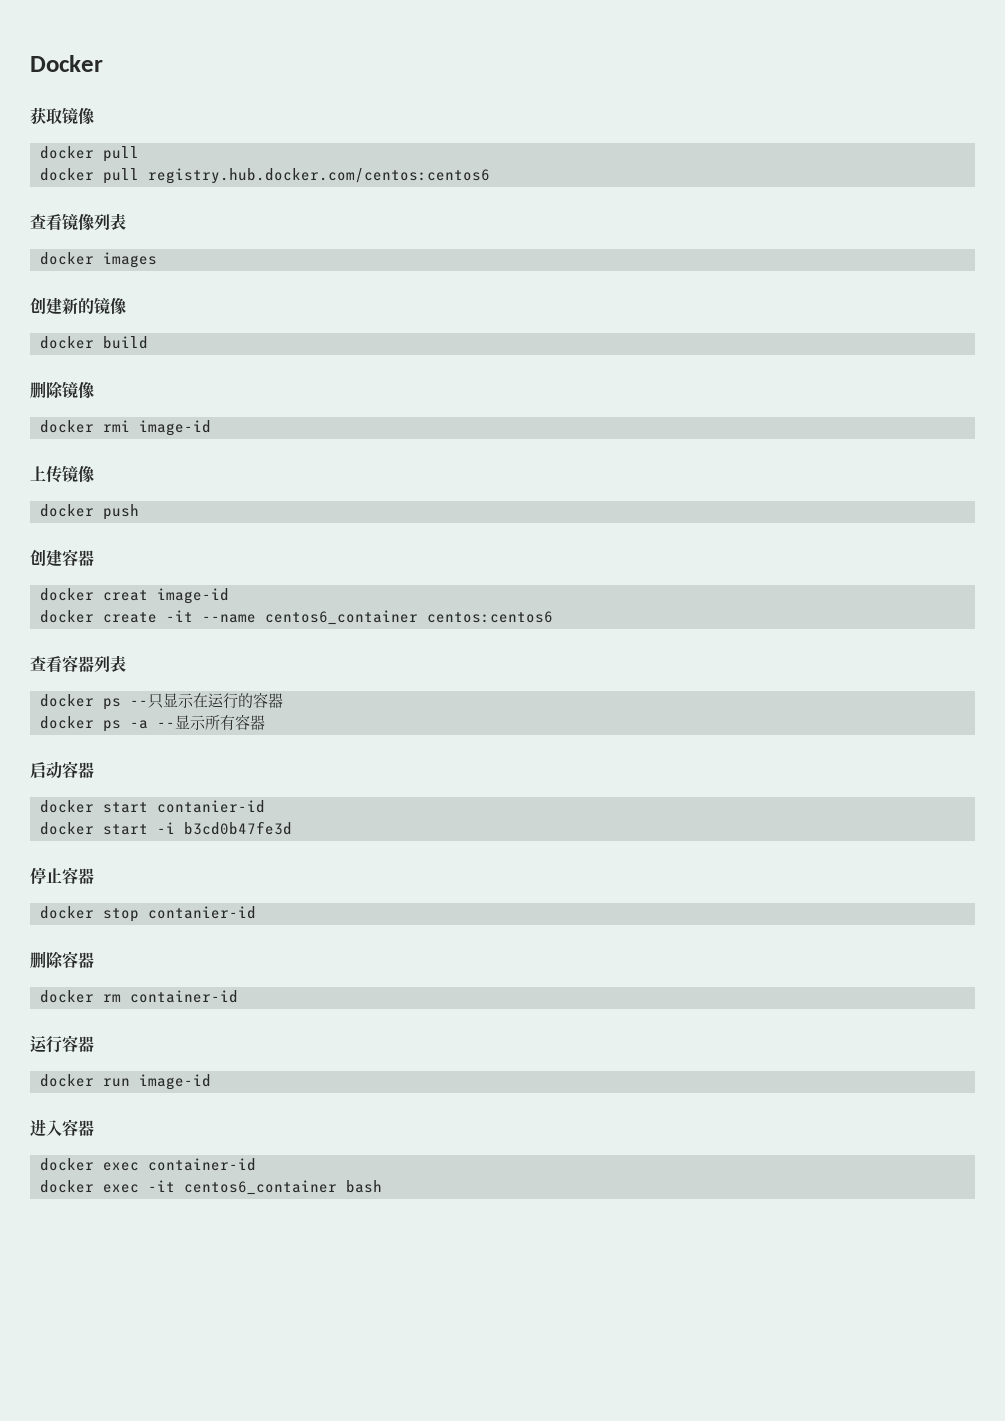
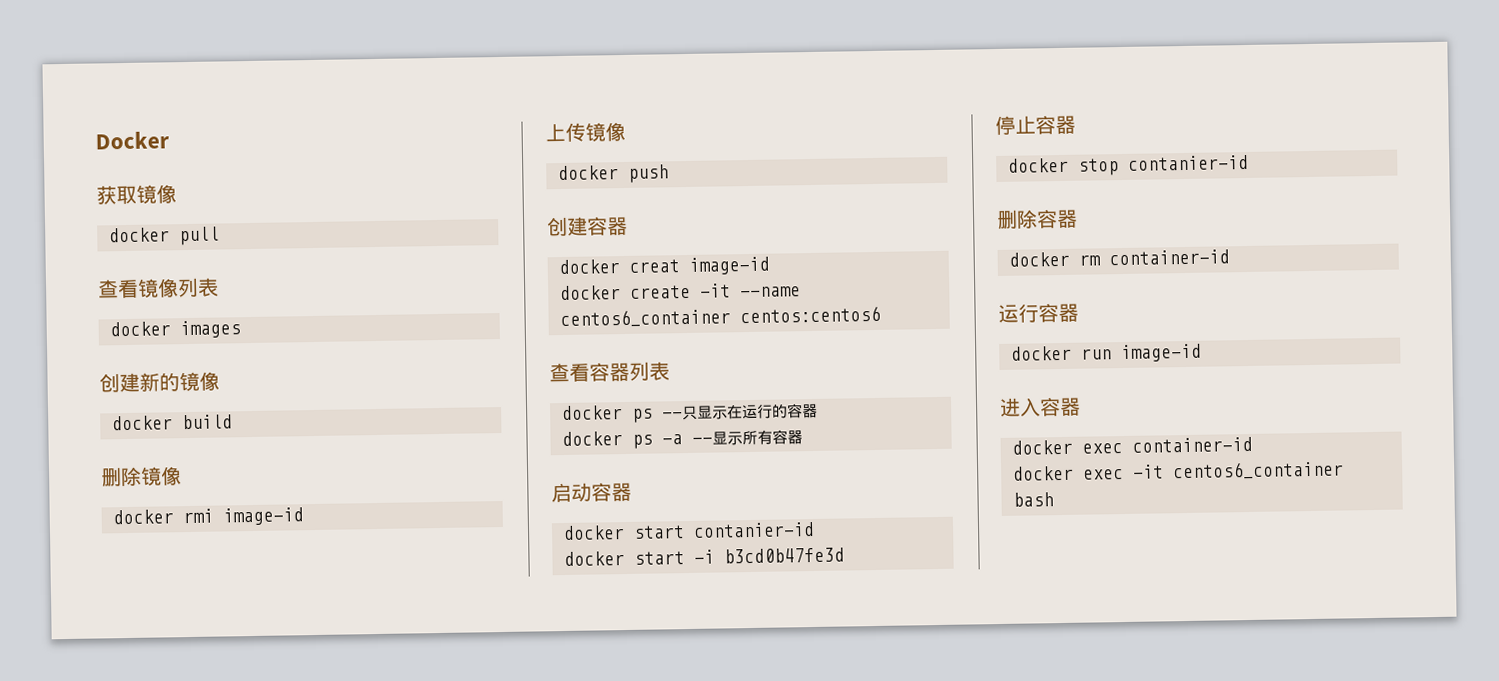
[39,168,490,184] // docker pull registry.hub.docker.com/centos:centos6 -> (220, 236) none

